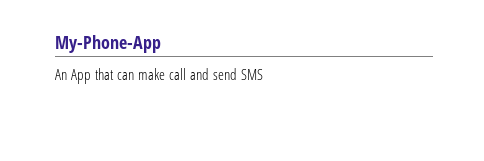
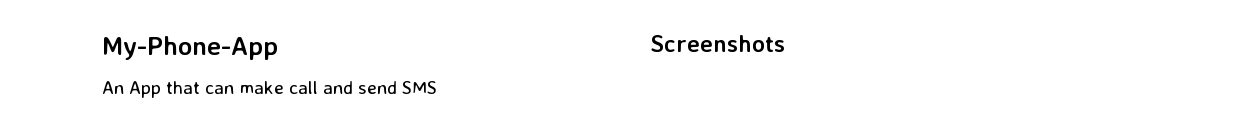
(264, 74) none -> [650,35,785,52] // Screenshots

